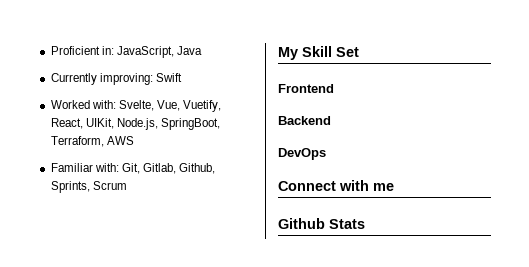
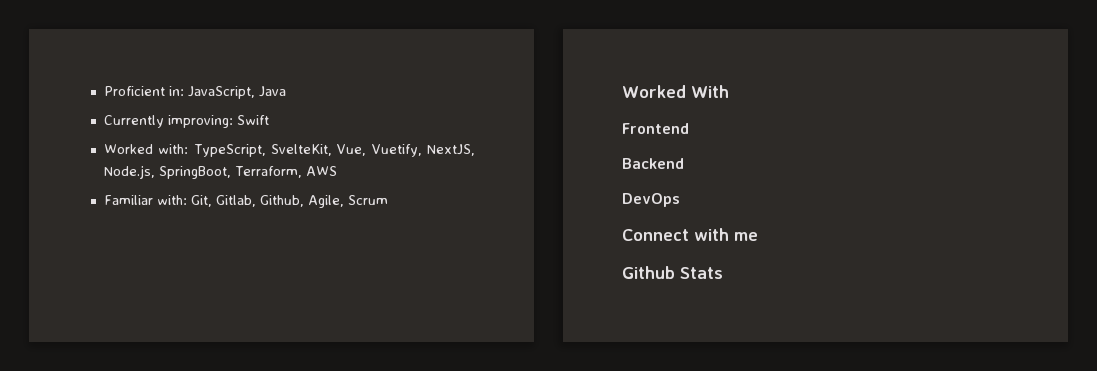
[118,100,222,112] [50,118,114,129] Svelte, Vue, Vuetify, React, UIKit, -> [193,144,475,157] TypeScript, SvelteKit, Vue, Vuetify, NextJS,
[50,181,90,193] Sprints, -> [307,195,344,208] Agile,
[278,46,359,60] My Skill Set -> [622,85,729,98] Worked With

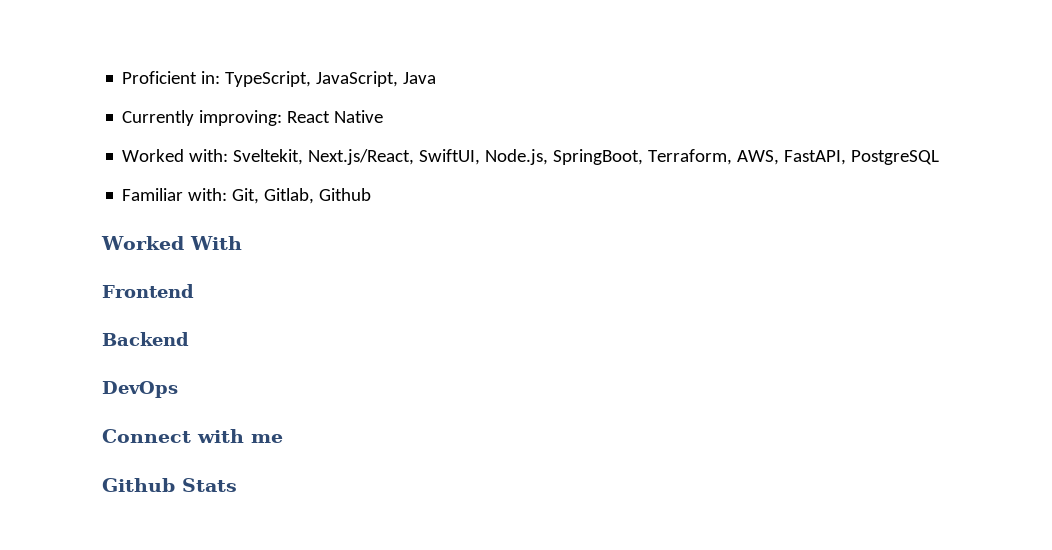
(184, 91) none -> [225,71,312,87] TypeScript,
[236,115,269,125] Swift -> [287,110,384,123] React Native
[193,144,475,157] [103,165,337,179] TypeScript, SvelteKit, Vue, Vuetify, NextJS, Node.js, SpringBoot, Terraform, AWS -> [233,149,940,165] Sveltekit, Next.js/React, SwiftUI, Node.js, SpringBoot, Terraform, AWS, FastAPI, PostgreSQL
[259,195,388,208] Github, Agile, Scrum -> [319,188,372,201] Github

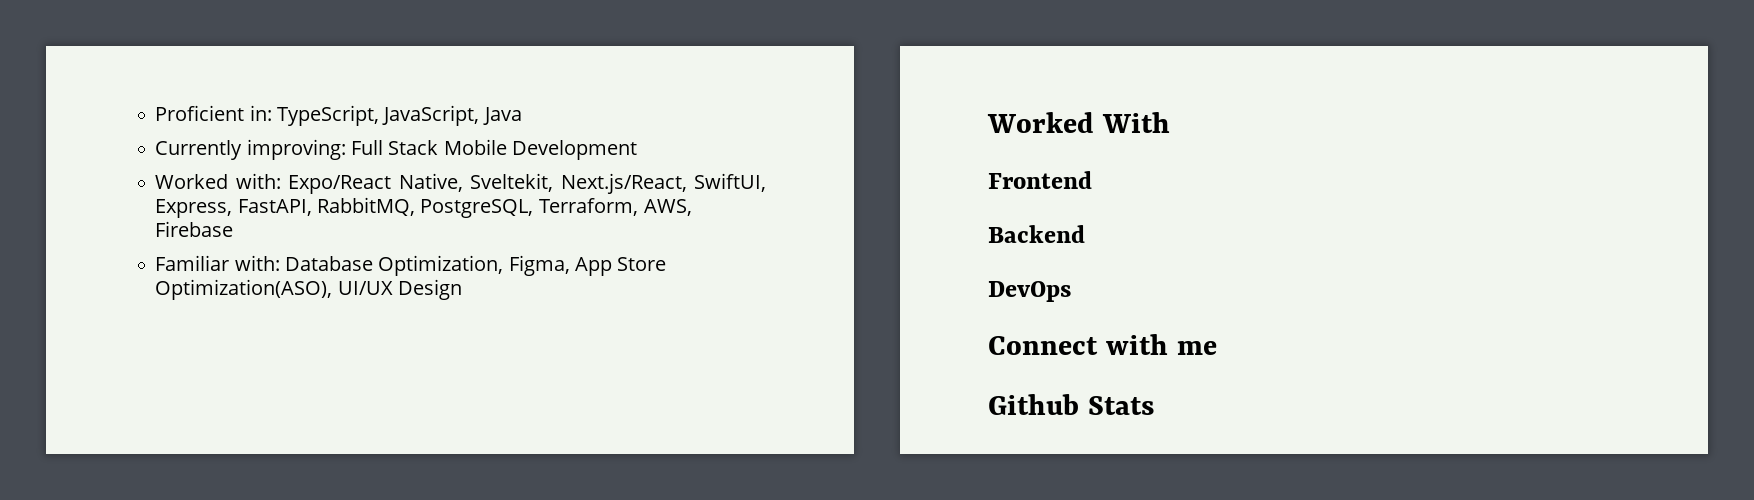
[287,110,384,123] React Native -> [350,139,637,160] Full Stack Mobile Development
(229, 155) none -> [288,173,463,194] Expo/React Native,
[485,149,940,165] [122,188,372,204] Node.js, SpringBoot, Terraform, AWS, FastAPI, PostgreSQL // Familiar with: Git, Gitlab, Github -> [155,197,692,218] [155,221,234,237] [155,255,667,276] [155,279,462,300] Express, FastAPI, RabbitMQ, PostgreSQL, Terraform, AWS, Firebase // Familiar with: Database Optimization, Figma, App Store Optimization(ASO), UI/UX Design

